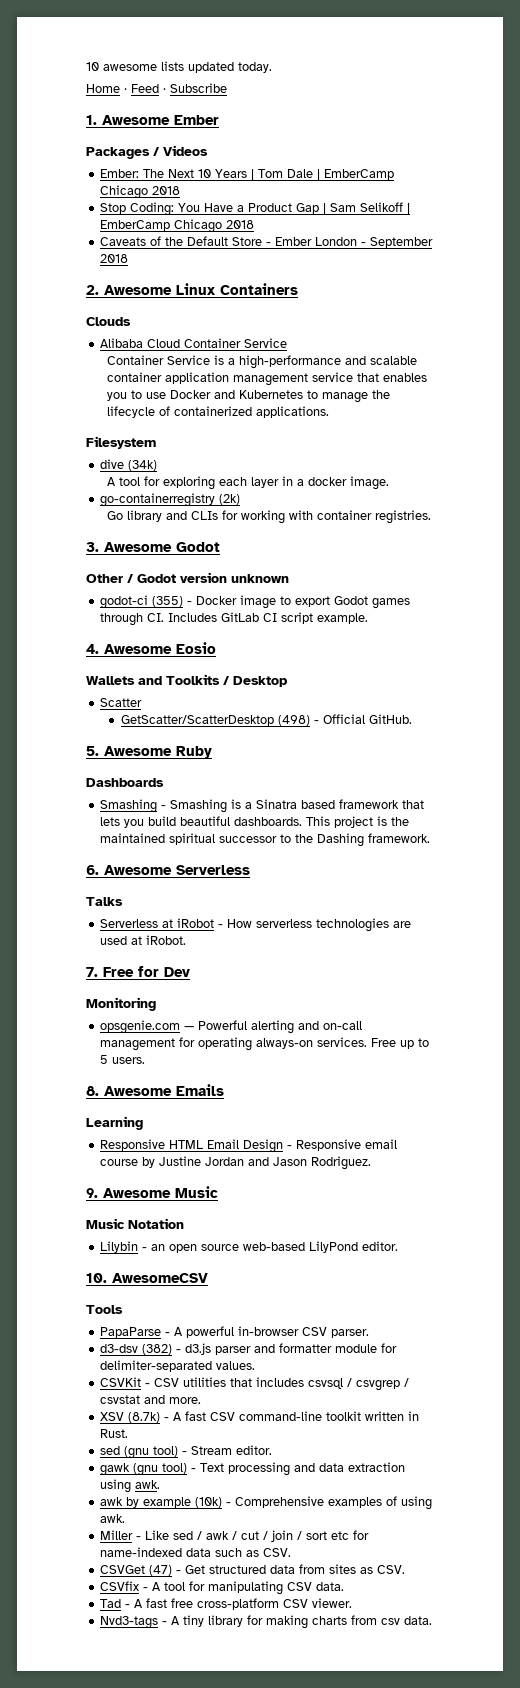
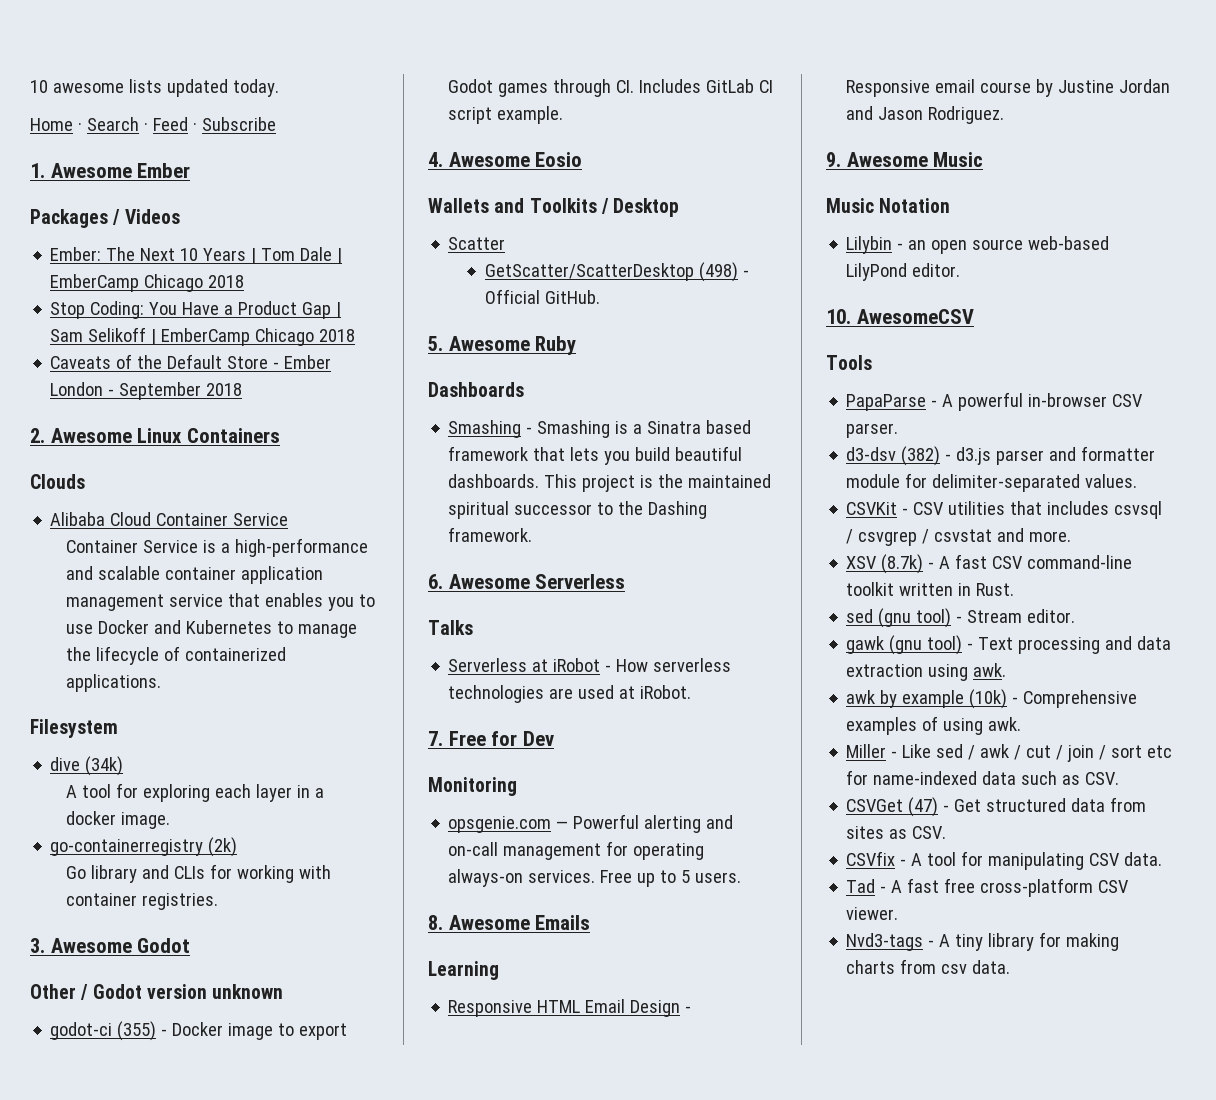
(127, 90) none -> [86,117,148,131] Search ·

